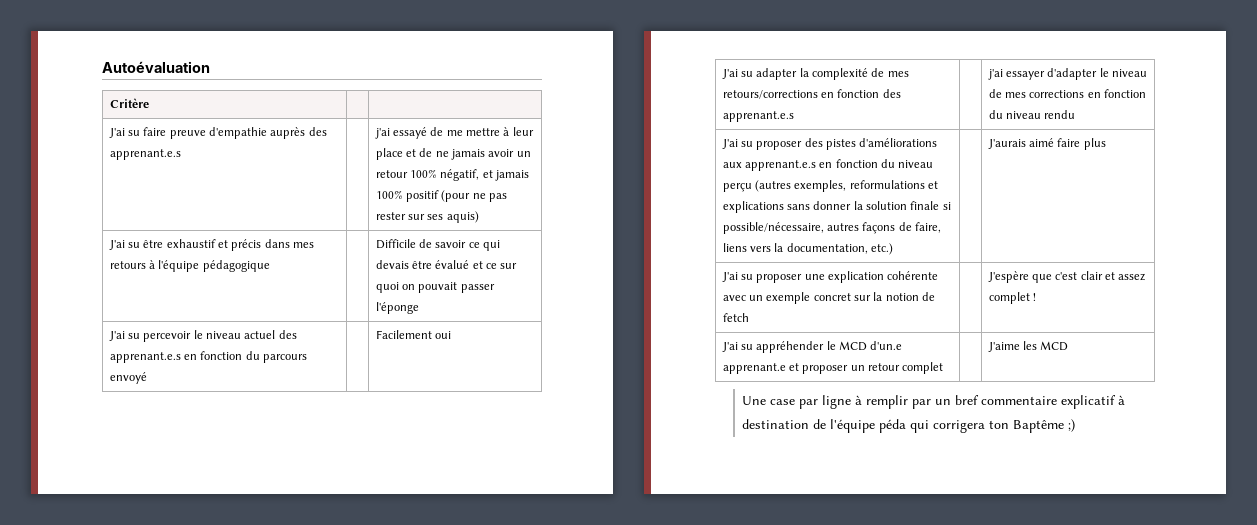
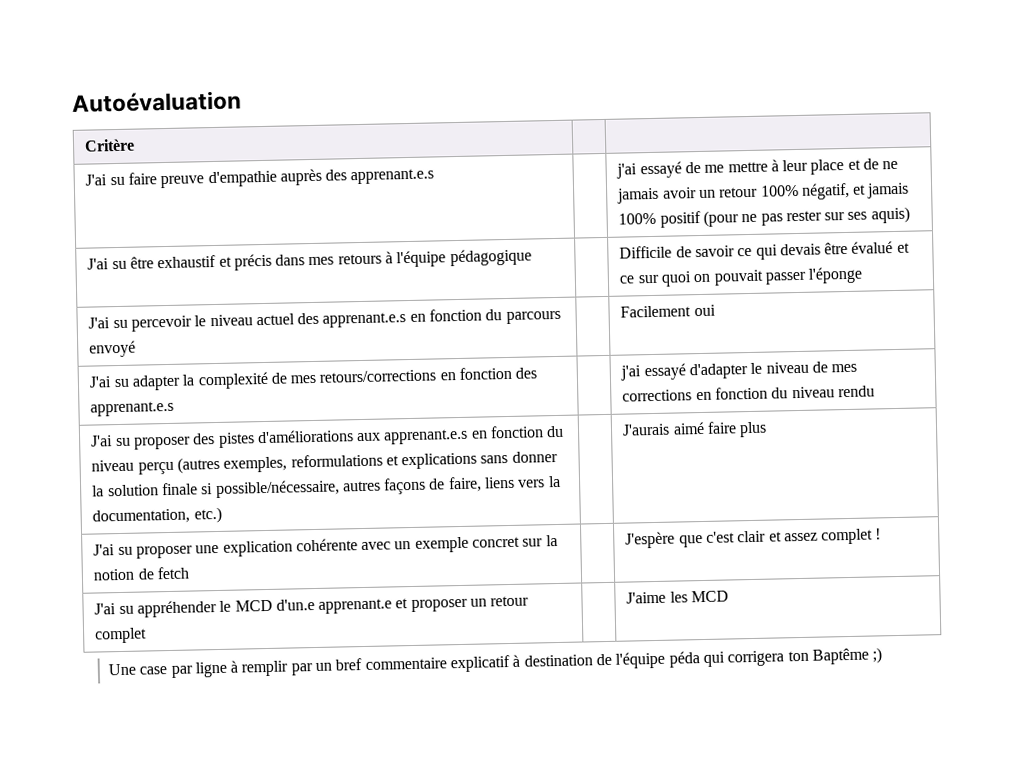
[1005,71,1045,80] essayer -> [643,363,686,381] essayé

